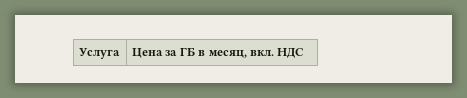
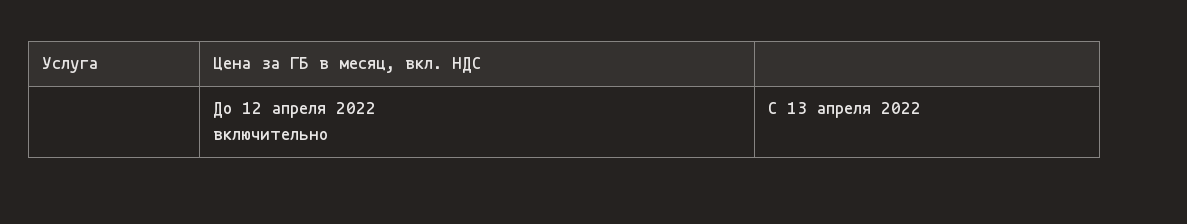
(305, 53) none -> [212,102,376,118] [212,131,328,141] [767,102,921,118] | // | До 12 апреля 2022 // включительно | С 13 апреля 2022

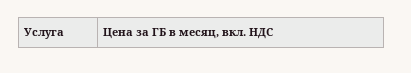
[212,102,376,118] [212,131,328,141] [767,102,921,118] | // | До 12 апреля 2022 // включительно | С 13 апреля 2022 -> (273, 33) none

